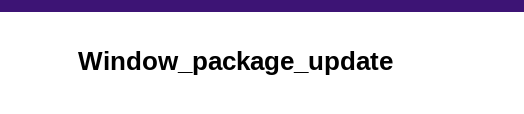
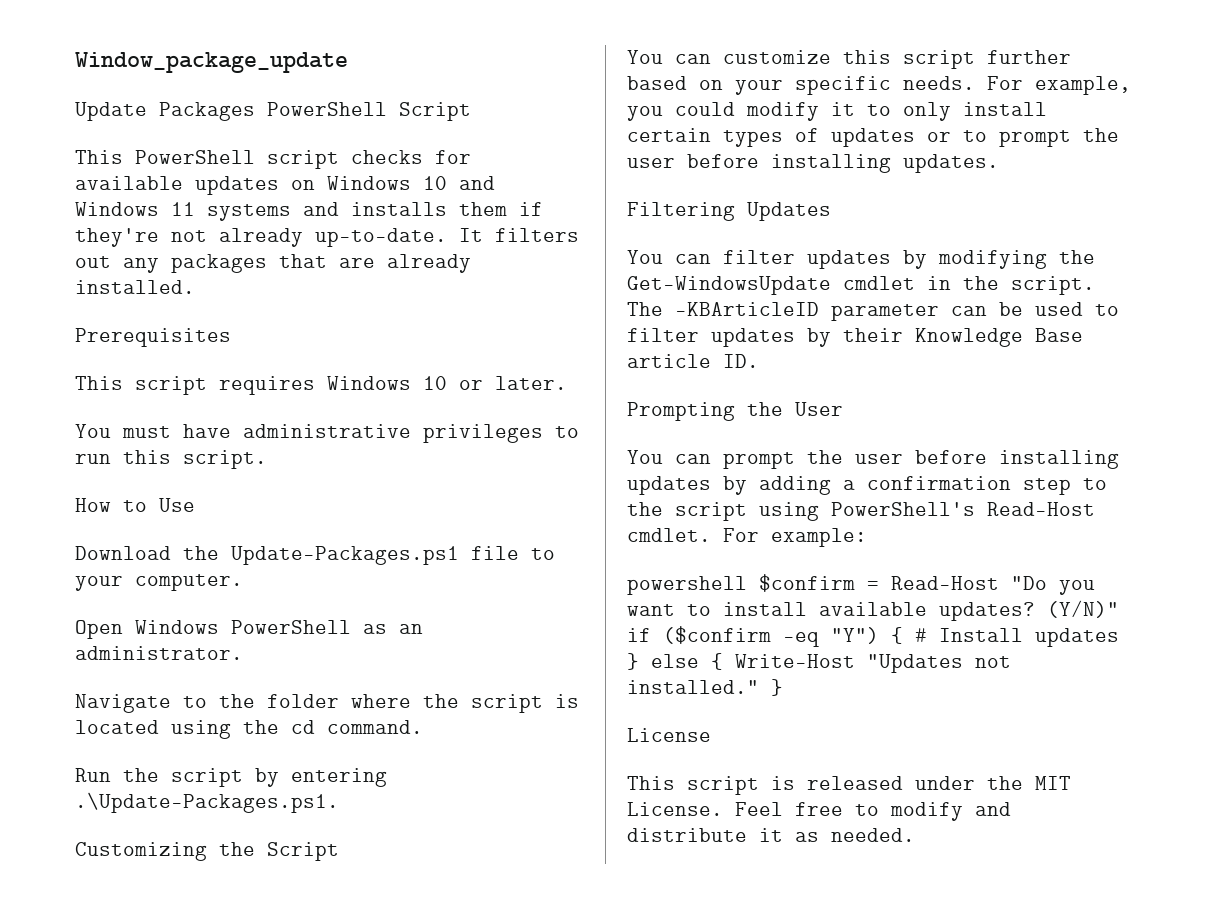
(393, 63) none -> [75,102,471,121] [75,150,471,169] [75,176,495,195] [75,202,543,221] [75,228,579,247] [75,254,471,273] [75,280,195,294] [75,328,231,347] [75,376,567,395] [75,424,579,443] [75,450,267,469] [75,498,195,512] [75,546,555,565] [75,574,243,591] [75,620,423,639] [75,646,243,660] [75,694,579,713] [75,720,423,739] [75,768,387,787] [75,792,339,813] [75,842,339,861] [627,50,1071,69] [627,76,1131,95] [627,102,1047,121] [627,128,1119,147] [627,154,999,173] [627,202,831,221] [627,250,1095,269] [627,276,1095,295] [627,302,1119,321] [627,328,1083,347] [627,354,759,368] [627,402,843,421] [627,450,1119,469] [627,476,1107,495] [627,502,1095,521] [627,528,867,547] [627,574,1095,595] [627,600,1119,621] [627,626,1119,647] [627,653,1011,673] [627,679,783,696] [627,728,711,742] [627,776,1071,795] [627,802,1011,821] [627,828,915,842] // Update Packages PowerShell Script // This PowerShell script checks for available updates on Windows 10 and Windows 11 systems and installs them if they're not already up-to-date. It filters out any packages that are already installed. // Prerequisites // This script requires Windows 10 or later. // You must have administrative privileges to run this script. // How to Use // Download the Update-Packages.ps1 file to your computer. // Open Windows PowerShell as an administrator. // Navigate to the folder where the script is located using the cd command. // Run the script by entering .\Update-Packages.ps1. // Customizing the Script // You can customize this script further based on your specific needs. For example, you could modify it to only install certain types of updates or to prompt the user before installing updates. // Filtering Updates // You can filter updates by modifying the Get-WindowsUpdate cmdlet in the script. The -KBArticleID parameter can be used to filter updates by their Knowledge Base article ID. // Prompting the User // You can prompt the user before installing updates by adding a confirmation step to the script using PowerShell's Read-Host cmdlet. For example: // powershell $confirm = Read-Host "Do you want to install available updates? (Y/N)" if ($confirm -eq "Y") { # Install updates } else { Write-Host "Updates not installed." } // License // This script is released under the MIT License. Feel free to modify and distribute it as needed.

